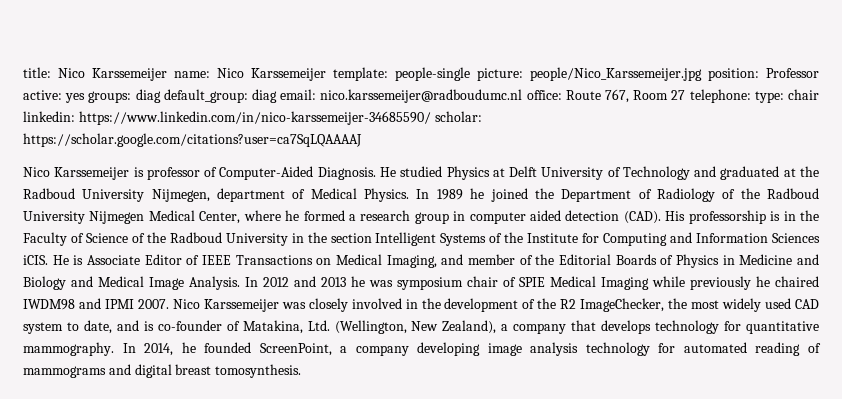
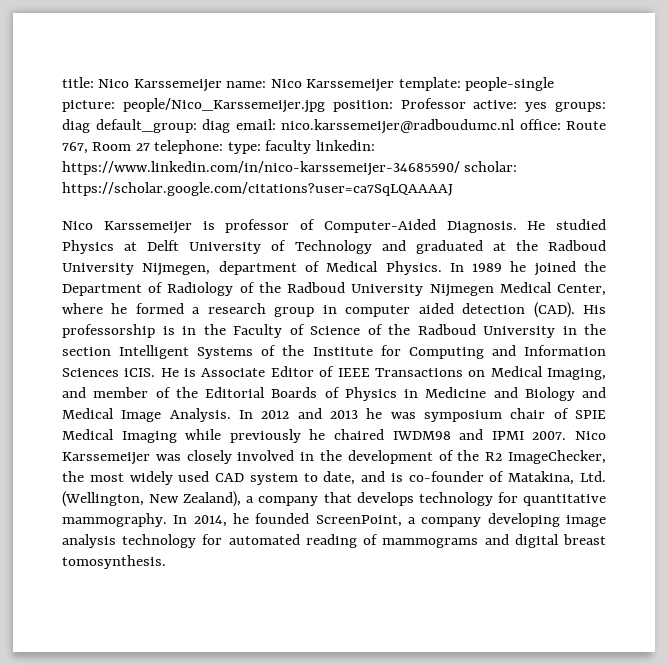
[788,89,820,100] chair -> [265,140,312,154] faculty

